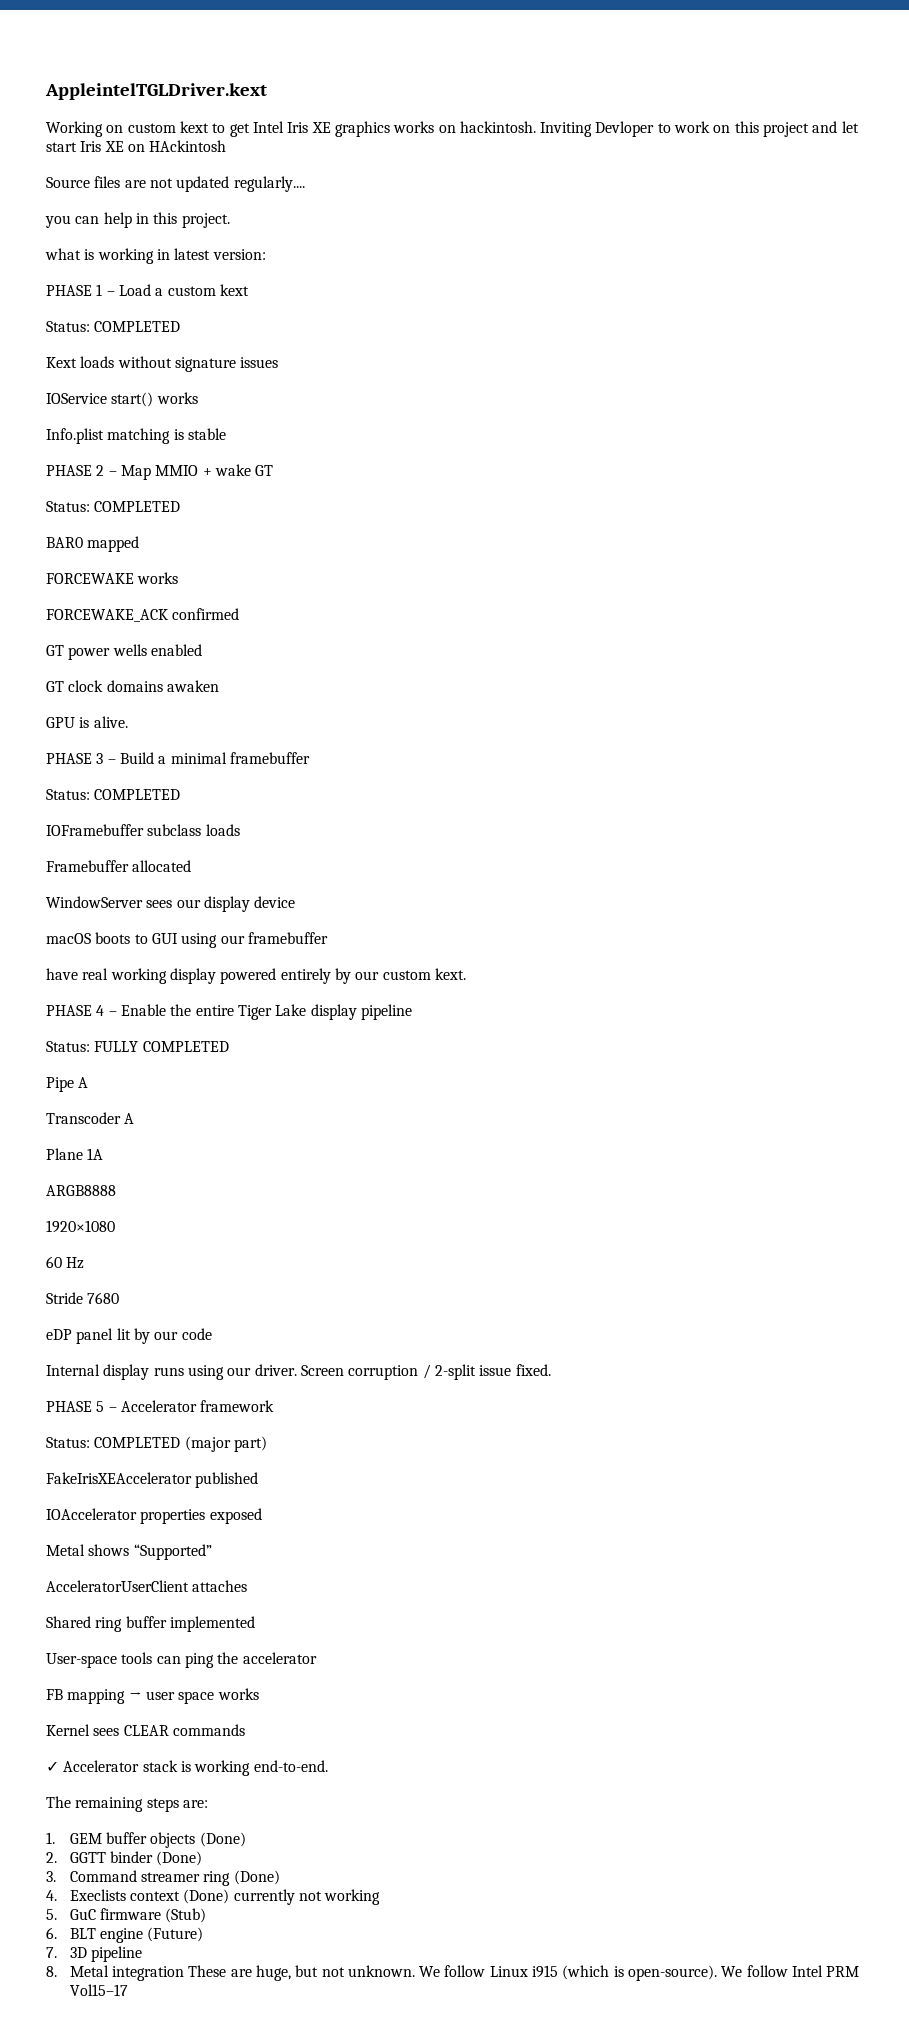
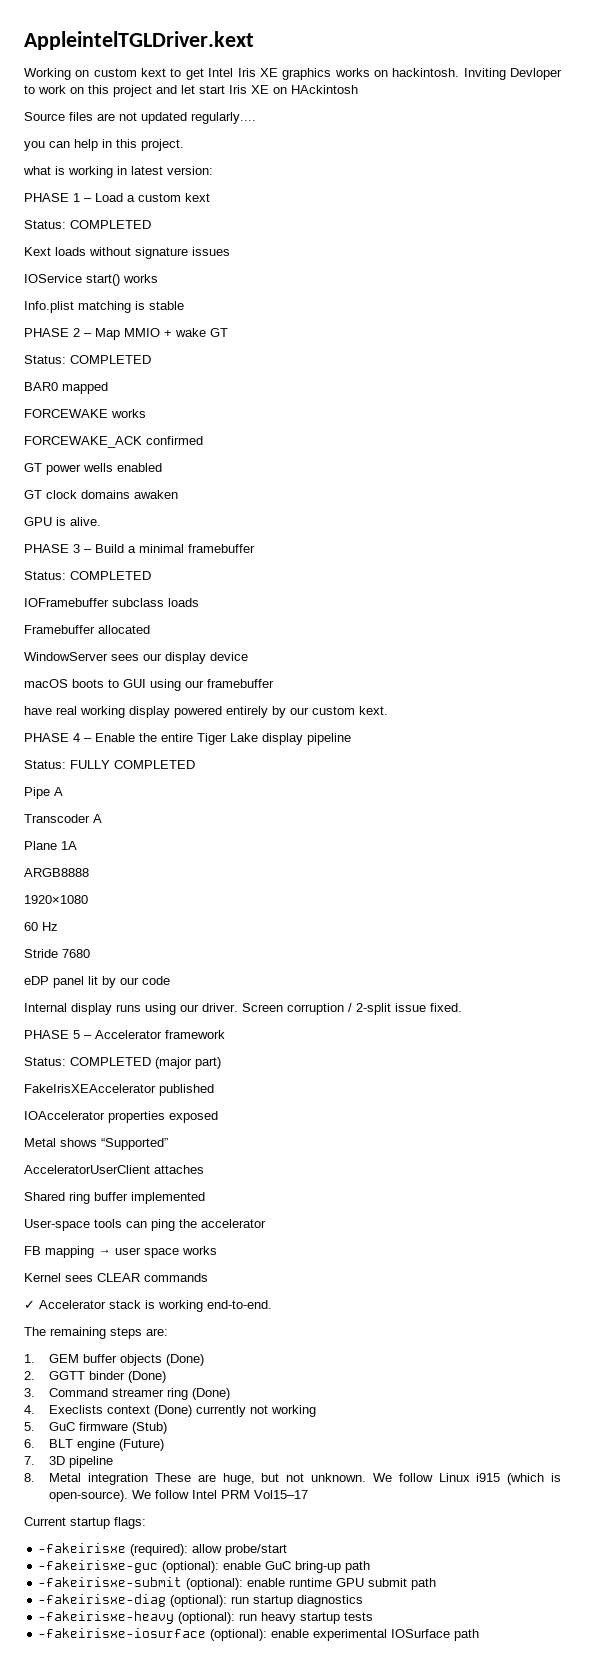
(128, 1990) none -> [24,1517,146,1529] [38,1543,288,1556] [38,1560,371,1573] [38,1577,437,1590] [38,1594,364,1607] [38,1611,374,1624] [38,1628,480,1641] // Current startup flags: // -fakeirisxe (required): allow probe/start // -fakeirisxe-guc (optional): enable GuC bring-up path // -fakeirisxe-submit (optional): enable runtime GPU submit path // -fakeirisxe-diag (optional): run startup diagnostics // -fakeirisxe-heavy (optional): run heavy startup tests // -fakeirisxe-iosurface (optional): enable experimental IOSurface path

